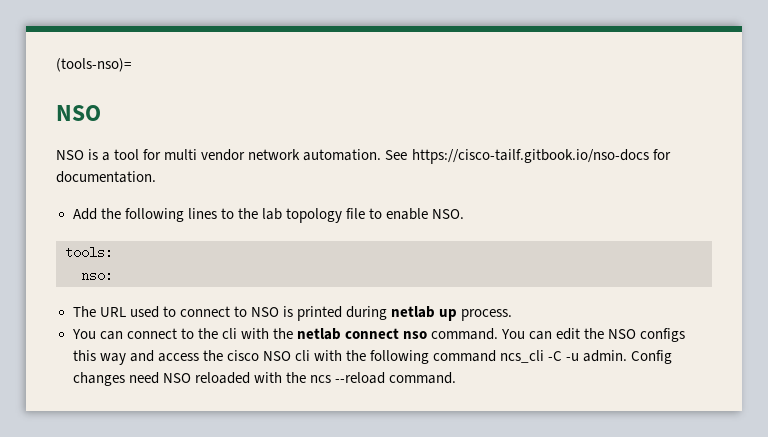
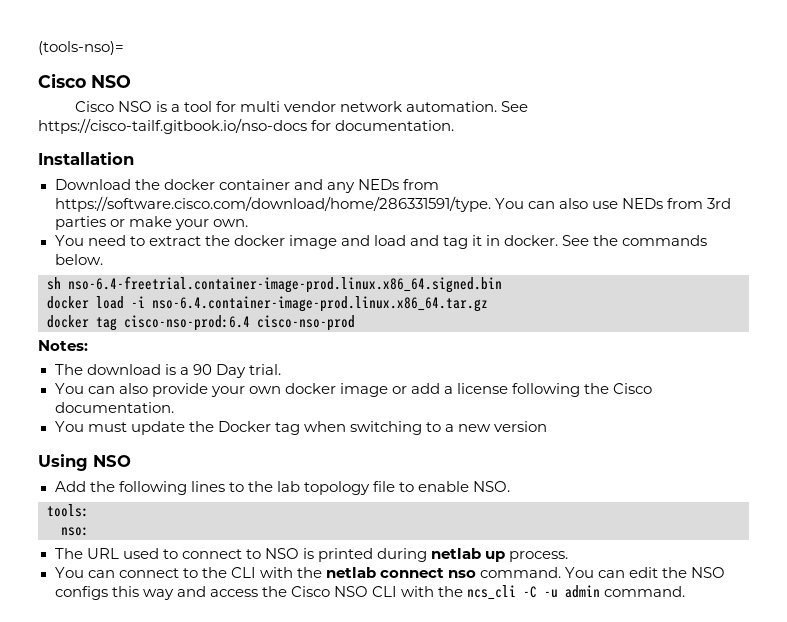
[56,105,101,121] NSO // -> [38,73,131,88] [74,101,114,112] Cisco NSO // Cisco
(156, 177) none -> [38,152,134,165] [54,179,439,193] [54,196,731,212] [54,216,248,230] [54,235,708,249] [54,254,103,265] [47,276,502,293] [47,296,488,312] [47,315,355,331] [38,340,88,351] [54,364,281,378] [54,383,653,397] [54,402,174,413] [54,421,548,435] [38,454,131,471] // Installation // Download the docker container and any NEDs from https://software.cisco.com/download/home/286331591/type. You can also use NEDs from 3rd parties or make your own. // You need to extract the docker image and load and tag it in docker. See the commands below. // sh nso-6.4-freetrial.container-image-prod.linux.x86_64.signed.bin // docker load -i nso-6.4.container-image-prod.linux.x86_64.tar.gz // docker tag cisco-nso-prod:6.4 cisco-nso-prod // Notes: // The download is a 90 Day trial. // You can also provide your own docker image or add a license following the Cisco documentation. // You must update the Docker tag when switching to a new version // Using NSO
[221,328,237,339] cli -> [230,567,256,578] CLI
[226,350,673,364] [72,372,385,386] cisco NSO cli with the following command ncs_cli -C -u admin. Config changes need NSO reloaded with the ncs --reload -> [290,585,601,600] Cisco NSO CLI with the ncs_cli -C -u admin

